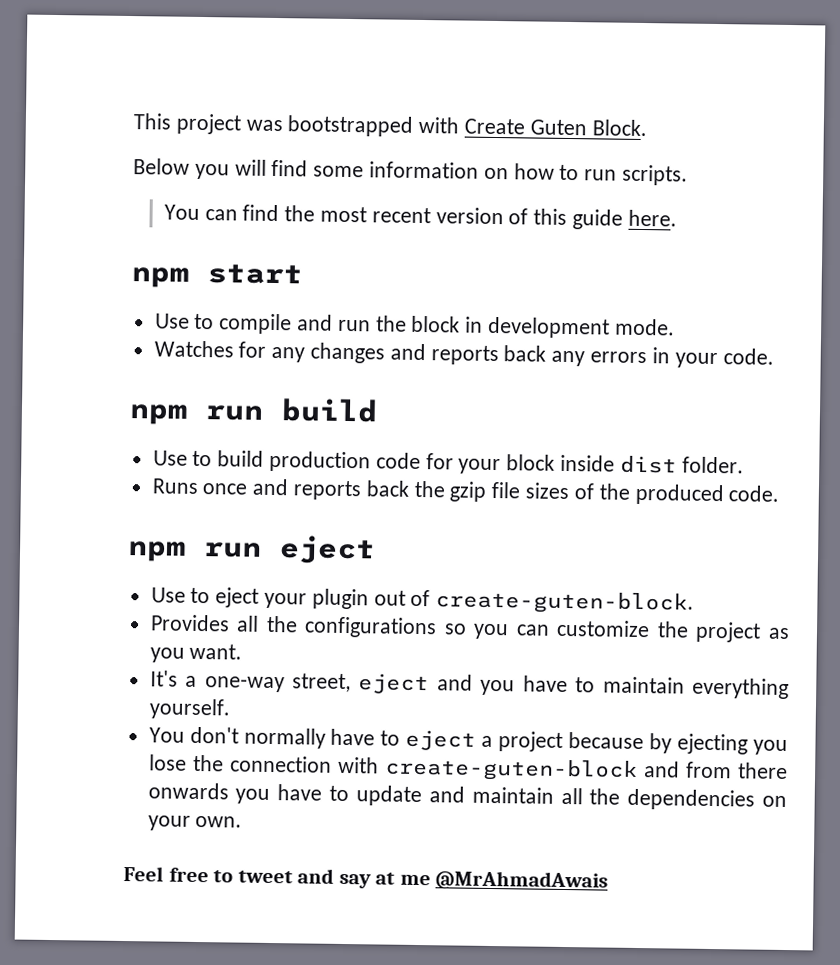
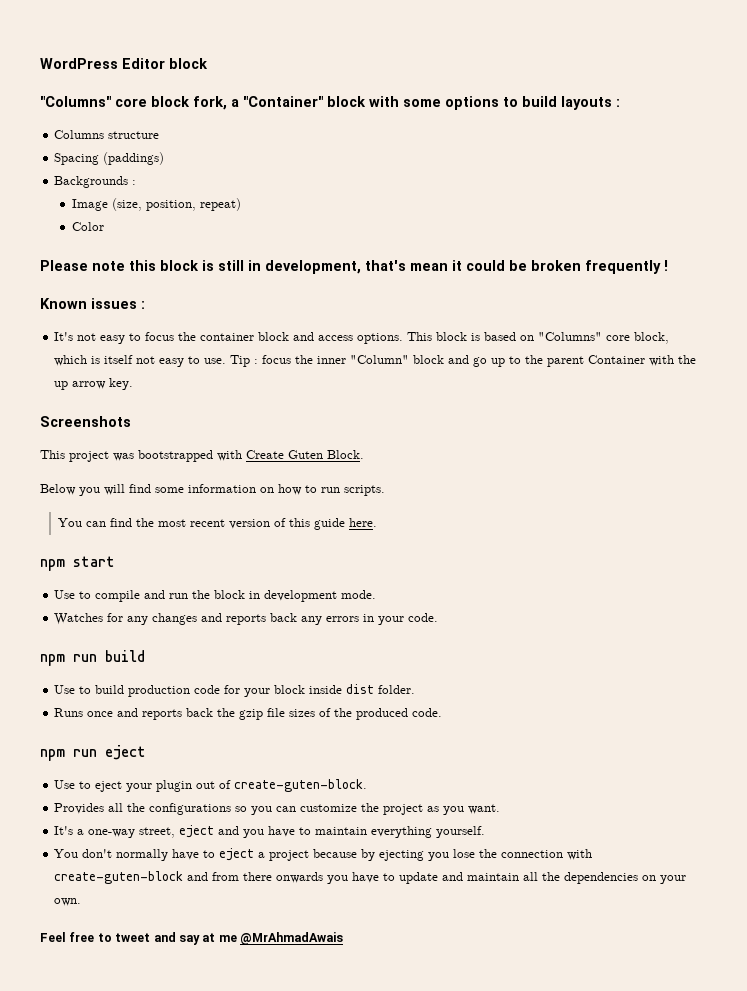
(133, 121) none -> [40,58,208,69] [40,96,620,110] [54,130,160,139] [54,152,165,165] [54,176,137,188] [72,198,242,211] [72,222,105,231] [40,260,668,274] [40,298,145,309] [54,332,670,344] [54,355,697,367] [54,378,134,390] [40,416,131,427] WordPress Editor block // "Columns" core block fork, a "Container" block with some options to build layouts : // Columns structure // Spacing (paddings) // Backgrounds : // Image (size, position, repeat) // Color // Please note this block is still in development, that's mean it could be broken frequently ! // Known issues : // It's not easy to focus the container block and access options. This block is based on "Columns" core block, which is itself not easy to use. Tip : focus the inner "Column" block and go up to the parent Container with the up arrow key. // Screenshots //

